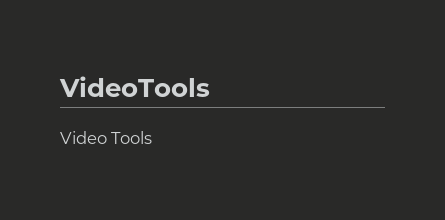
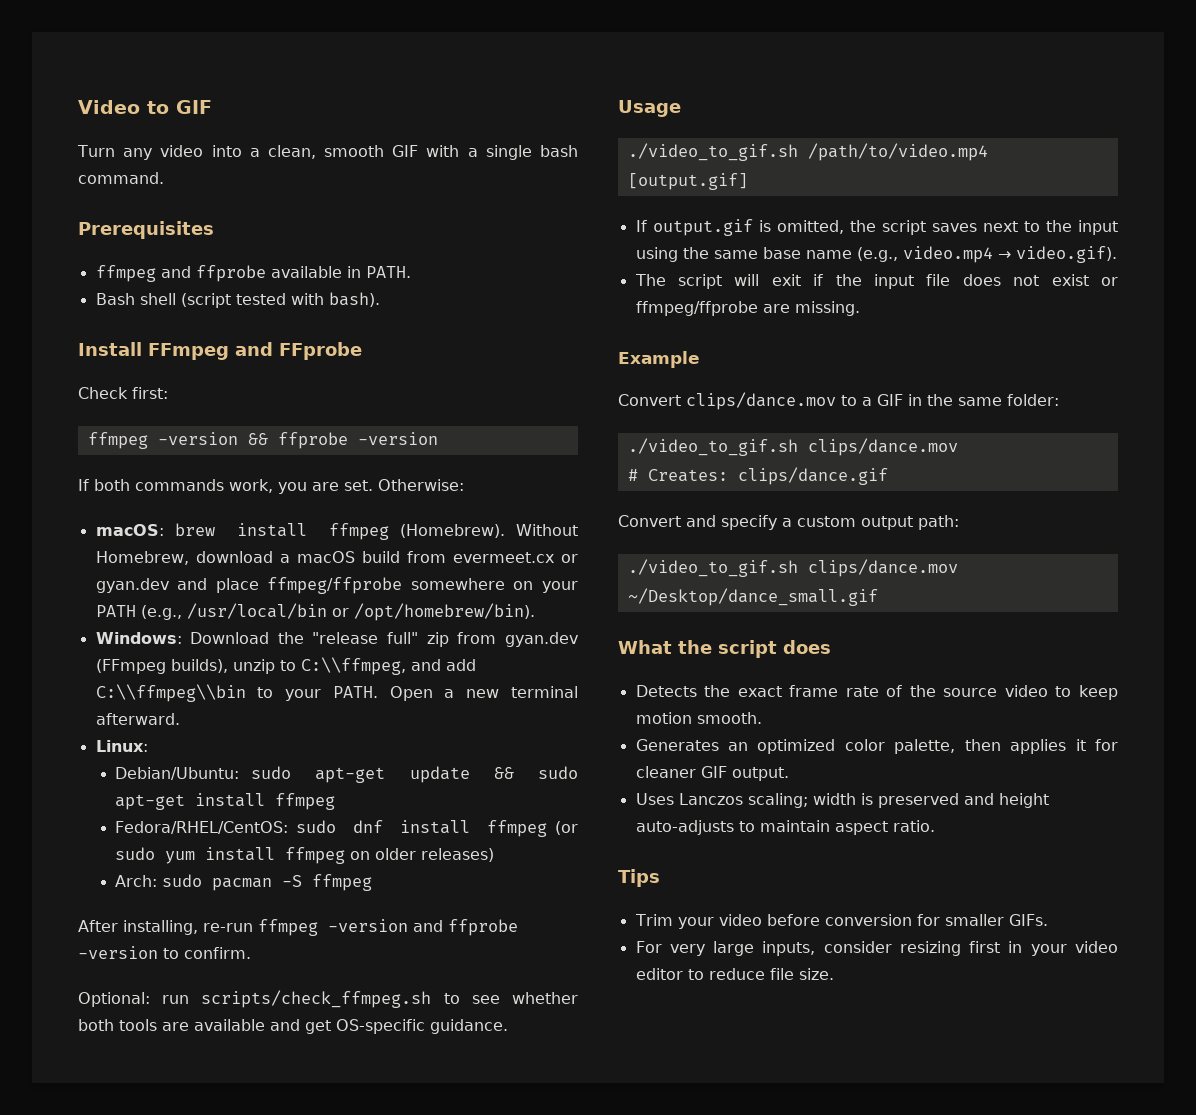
[59,76,210,97] [60,131,153,144] VideoTools // Video Tools -> [78,100,212,114] [77,145,578,160] [78,172,164,184] [78,221,214,239] [95,265,411,282] [95,292,380,308] [78,342,362,360] [78,387,168,399] [87,432,438,449] [78,479,464,494] [95,523,578,540] [95,551,578,565] [95,577,578,594] [95,603,535,621] [95,632,578,647] [95,657,476,675] [95,684,578,702] [95,713,180,725] [95,740,148,752] [115,766,578,783] [115,793,336,810] [115,820,578,837] [115,847,495,864] [115,874,373,891] [78,919,518,936] [78,946,251,959] [78,990,578,1008] [78,1019,508,1034] [618,100,681,117] [627,143,988,161] [627,173,748,190] [635,219,1118,236] [635,246,1117,263] [634,274,1118,289] [635,301,860,316] [618,351,700,368] [618,392,1059,410] [627,438,958,456] [627,467,888,485] [618,515,959,530] [627,559,958,577] [627,588,878,606] [618,640,831,658] [635,685,1118,700] [635,712,762,724] [635,739,1118,754] [635,766,789,781] [635,793,1049,808] [635,820,935,835] [618,869,660,887] [634,914,1048,929] [635,941,1118,956] [635,968,834,980] Video to GIF // Turn any video into a clean, smooth GIF with a single bash command. // Prerequisites // ffmpeg and ffprobe available in PATH. // Bash shell (script tested with bash). // Install FFmpeg and FFprobe // Check first: // ffmpeg -version && ffprobe -version // If both commands work, you are set. Otherwise: // macOS: brew install ffmpeg (Homebrew). Without Homebrew, download a macOS build from evermeet.cx or gyan.dev and place ffmpeg/ffprobe somewhere on your PATH (e.g., /usr/local/bin or /opt/homebrew/bin). // Windows: Download the "release full" zip from gyan.dev (FFmpeg builds), unzip to C:\\ffmpeg, and add C:\\ffmpeg\\bin to your PATH. Open a new terminal afterward. // Linux: // Debian/Ubuntu: sudo apt-get update && sudo apt-get install ffmpeg // Fedora/RHEL/CentOS: sudo dnf install ffmpeg (or sudo yum install ffmpeg on older releases) // Arch: sudo pacman -S ffmpeg // After installing, re-run ffmpeg -version and ffprobe -version to confirm. // Optional: run scripts/check_ffmpeg.sh to see whether both tools are available and get OS-specific guidance. // Usage // ./video_to_gif.sh /path/to/video.mp4 [output.gif] // If output.gif is omitted, the script saves next to the input using the same base name (e.g., video.mp4 → video.gif). // The script will exit if the input file does not exist or ffmpeg/ffprobe are missing. // Example // Convert clips/dance.mov to a GIF in the same folder: // ./video_to_gif.sh clips/dance.mov // # Creates: clips/dance.gif // Convert and specify a custom output path: // ./video_to_gif.sh clips/dance.mov ~/Desktop/dance_small.gif // What the script does // Detects the exact frame rate of the source video to keep motion smooth. // Generates an optimized color palette, then applies it for cleaner GIF output. // Uses Lanczos scaling; width is preserved and height auto-adjusts to maintain aspect ratio. // Tips // Trim your video before conversion for smaller GIFs. // For very large inputs, consider resizing first in your video editor to reduce file size.

